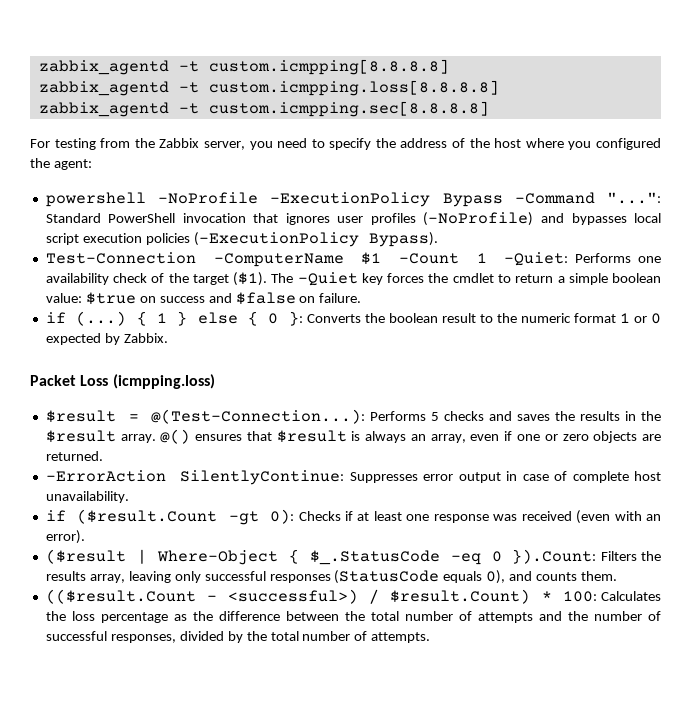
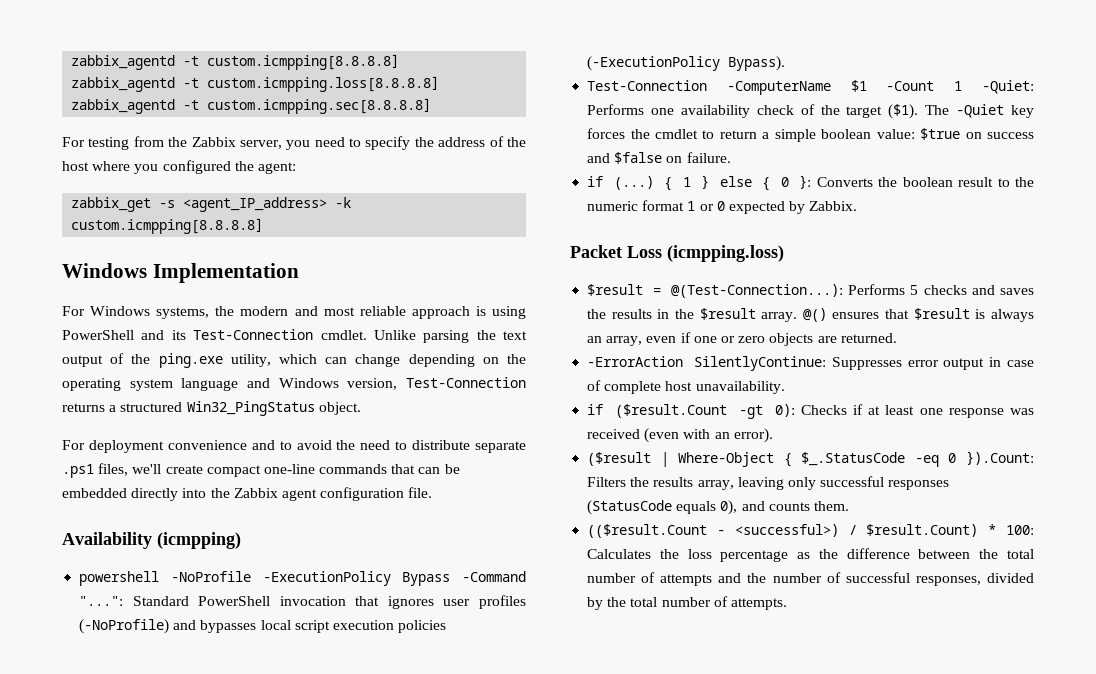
(92, 164) none -> [71,197,352,212] [71,218,264,234] [62,263,299,283] [62,306,526,319] [62,329,527,343] [62,353,526,368] [62,377,526,391] [62,401,361,416] [62,440,526,453] [62,463,460,478] [62,487,433,501] [62,532,241,549] // zabbix_get -s <agent_IP_address> -k custom.icmpping[8.8.8.8] // Windows Implementation // For Windows systems, the modern and most reliable approach is using PowerShell and its Test-Connection cmdlet. Unlike parsing the text output of the ping.exe utility, which can change depending on the operating system language and Windows version, Test-Connection returns a structured Win32_PingStatus object. // For deployment convenience and to avoid the need to distribute separate .ps1 files, we'll create compact one-line commands that can be embedded directly into the Zabbix agent configuration file. // Availability (icmpping)

